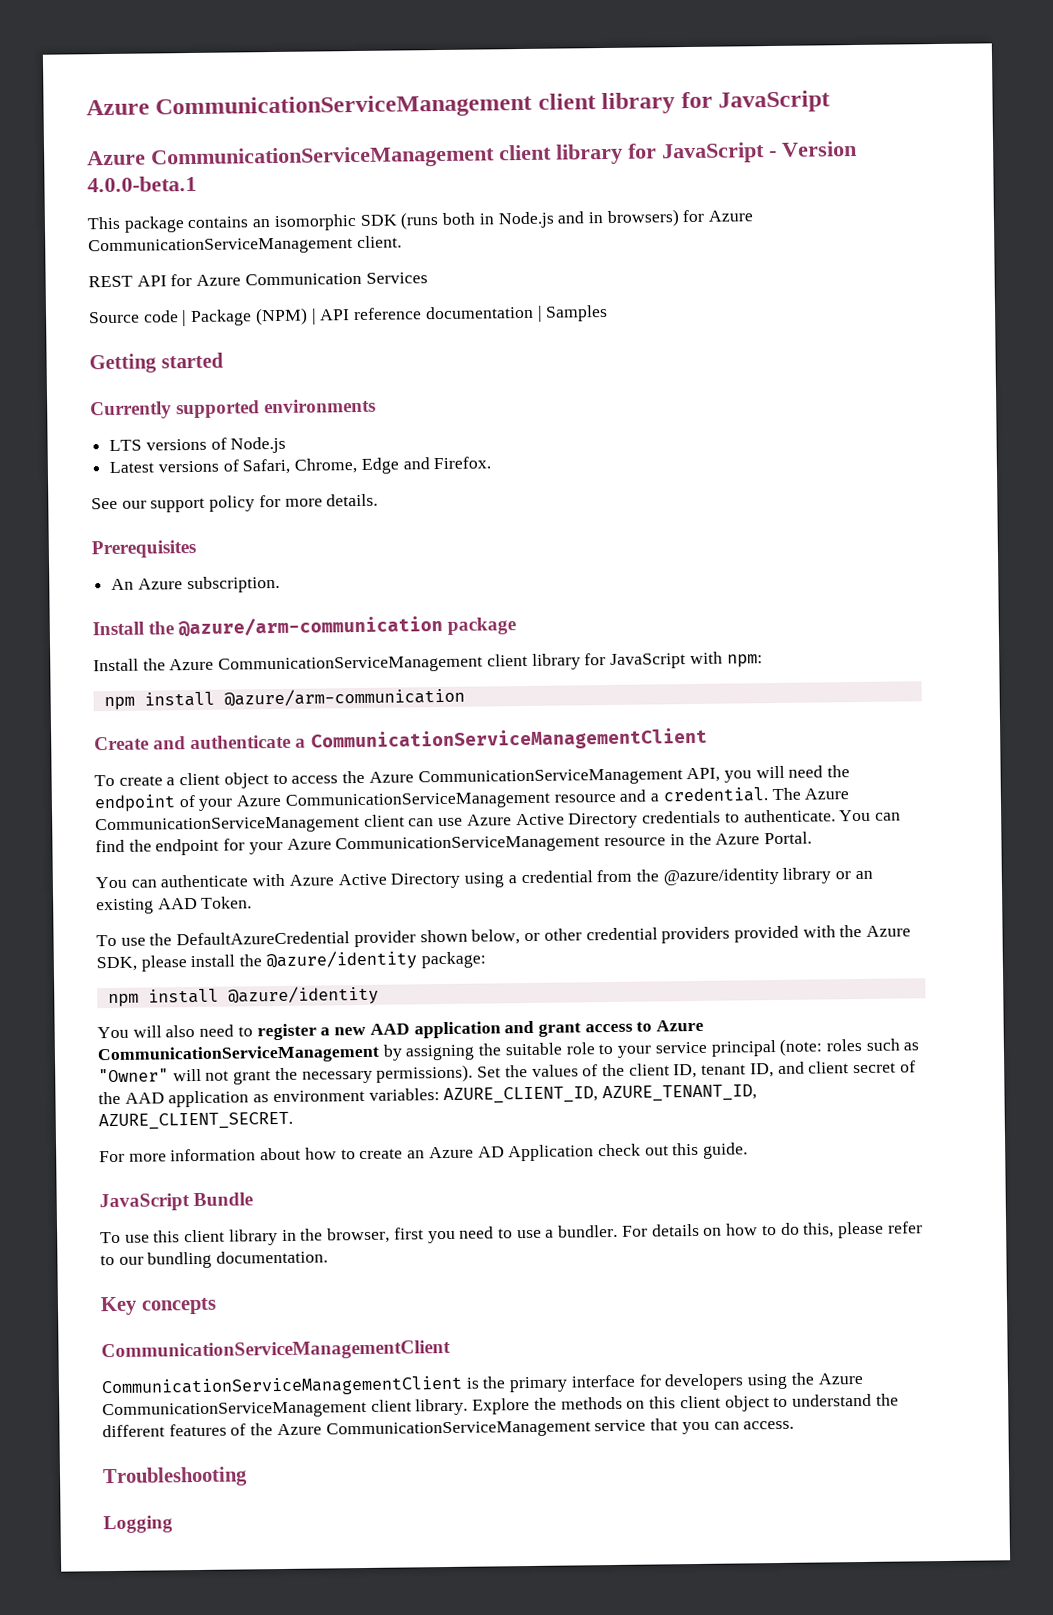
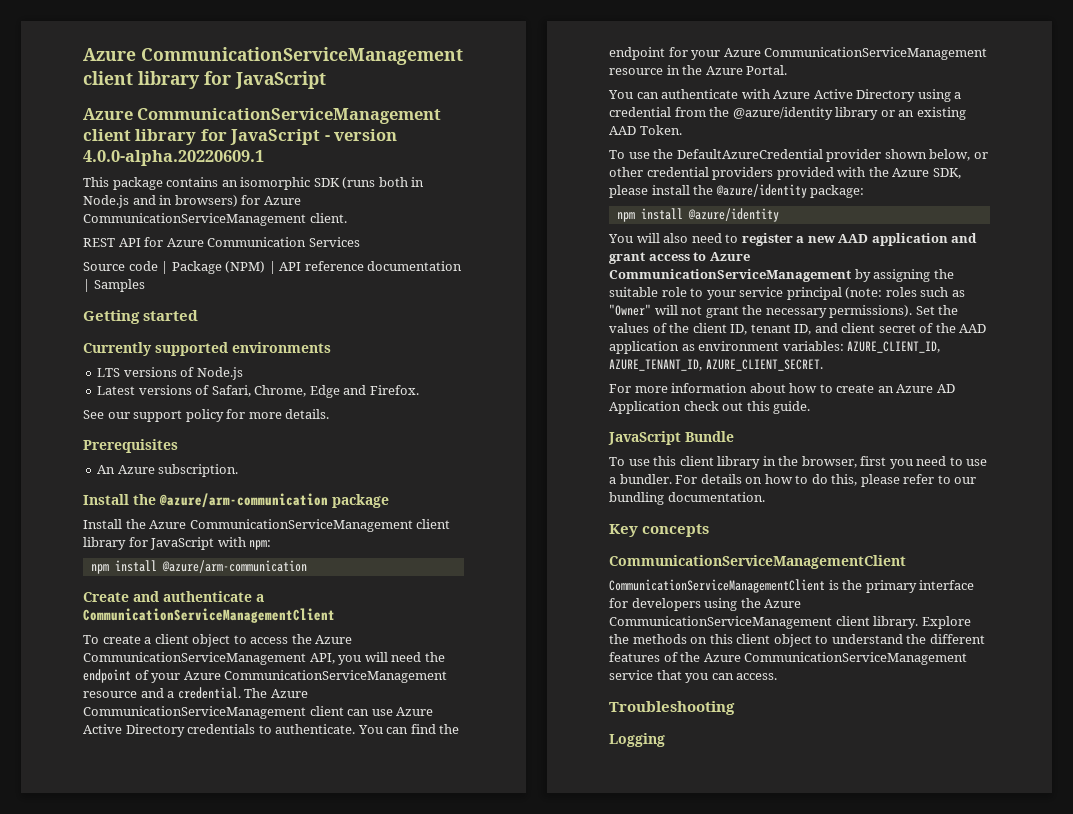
[782,140,857,157] [87,175,197,193] Version 4.0.0-beta.1 -> [334,129,398,141] [83,150,264,166] version 4.0.0-alpha.20220609.1

